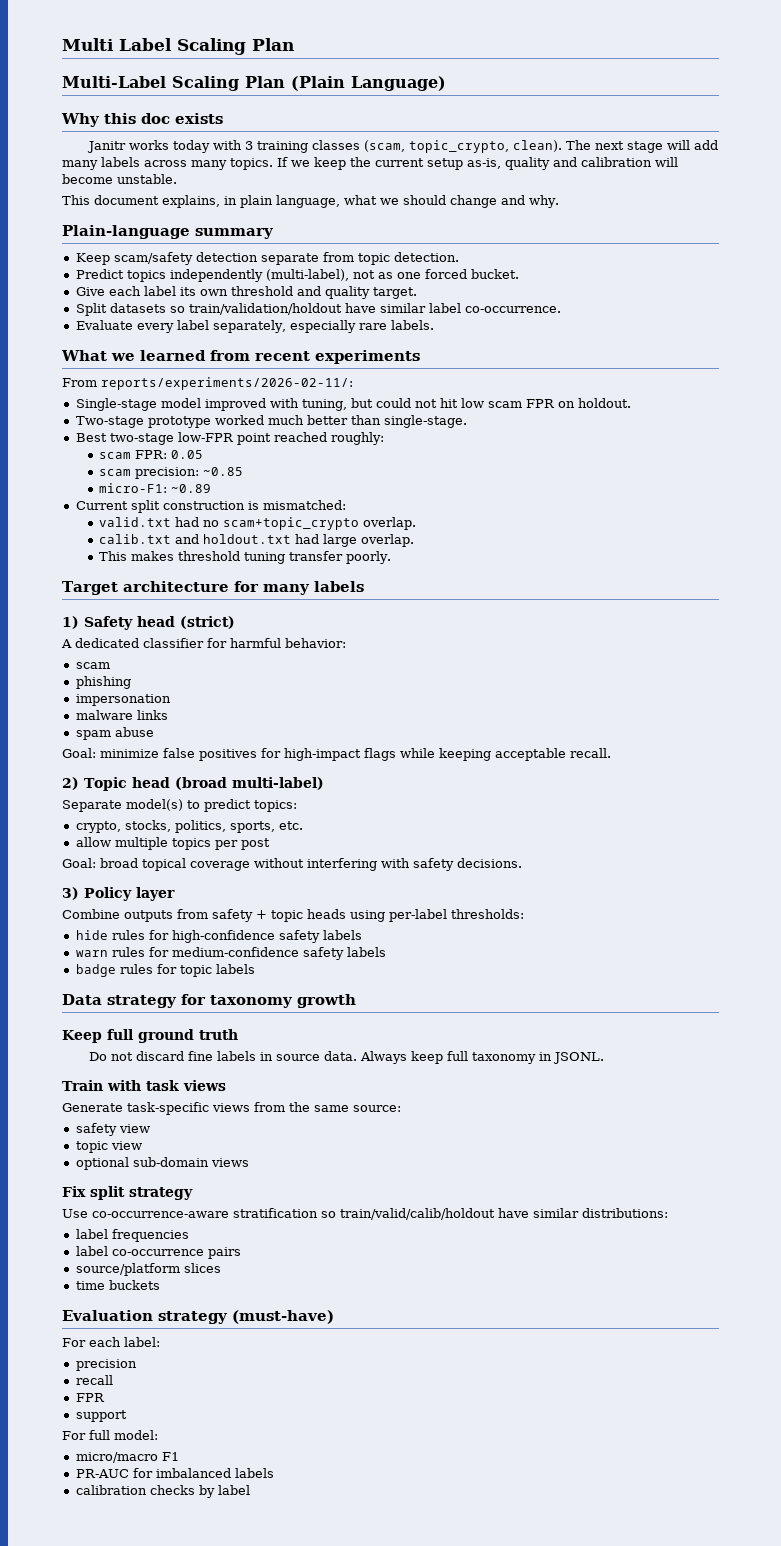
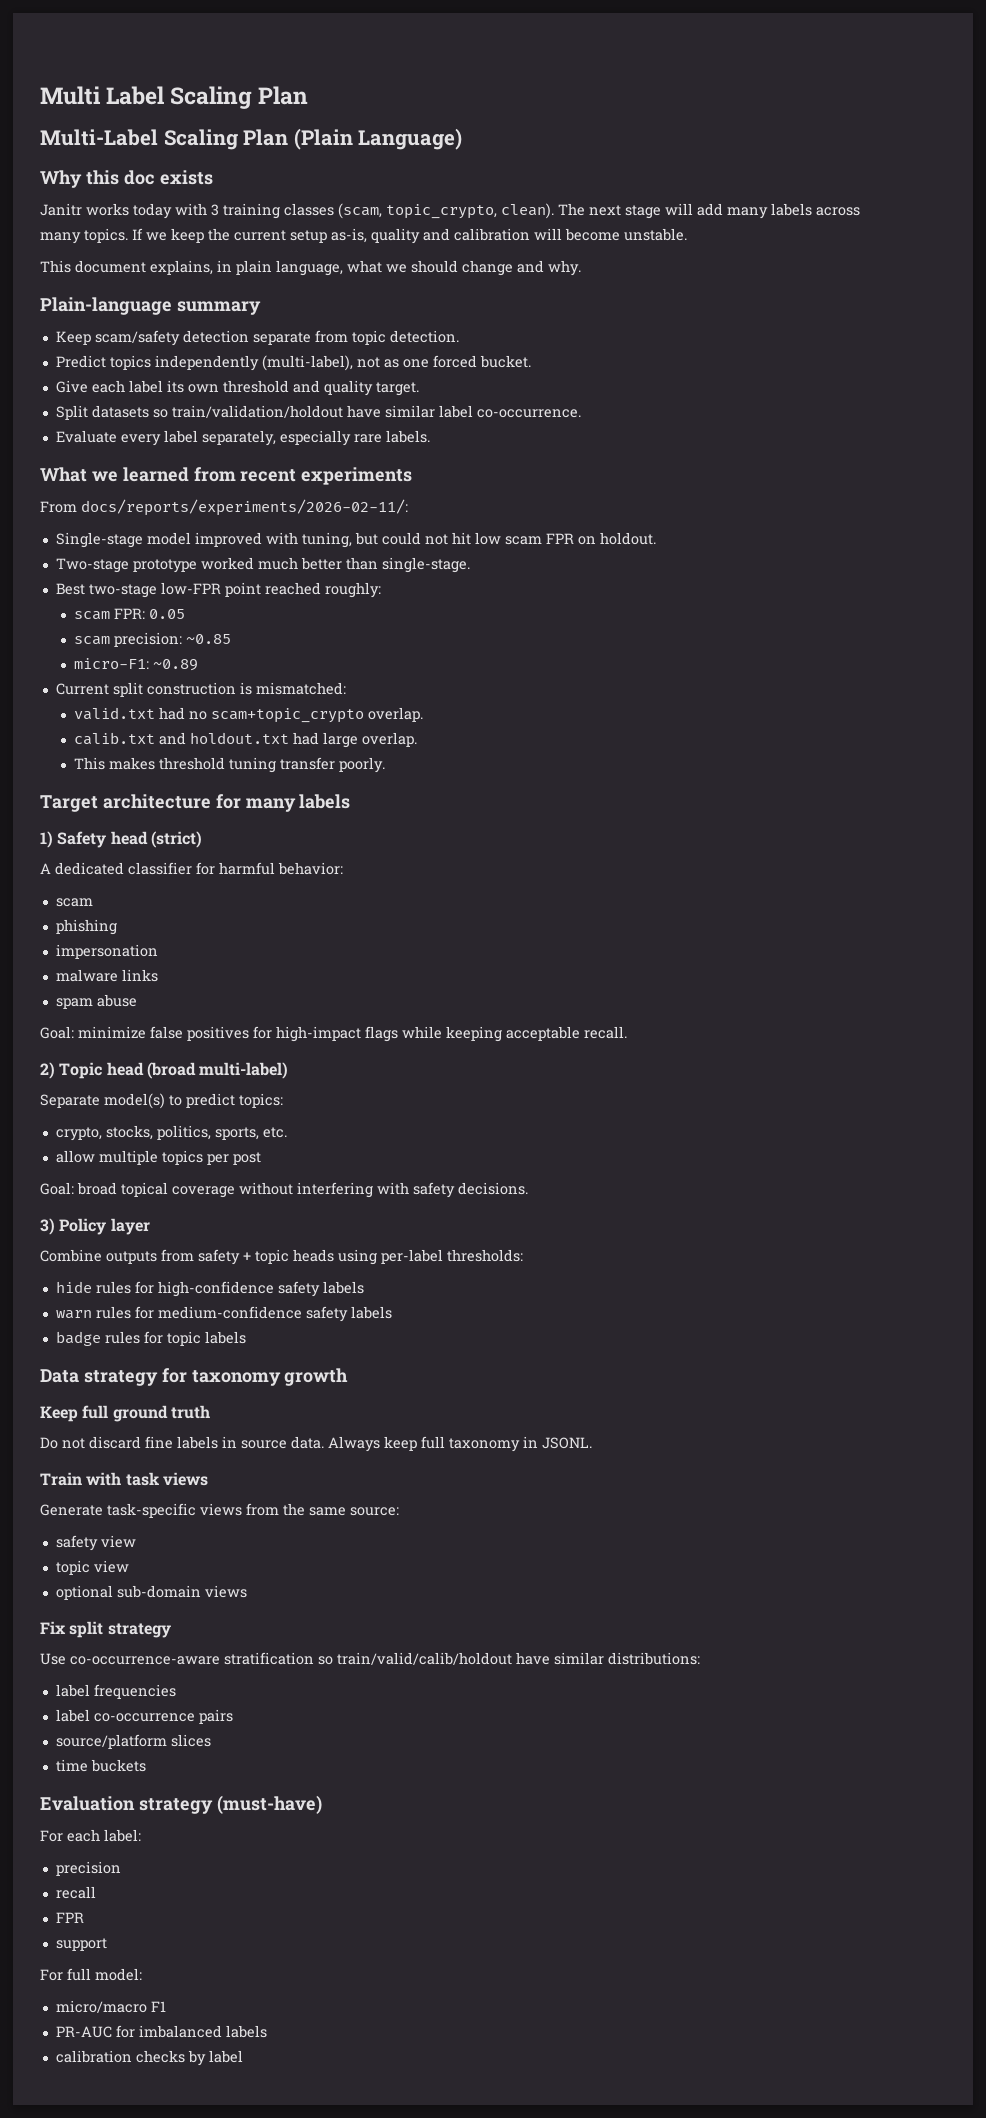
[101,377,353,390] reports/experiments/2026-02-11/: -> [81,499,408,516] docs/reports/experiments/2026-02-11/:

